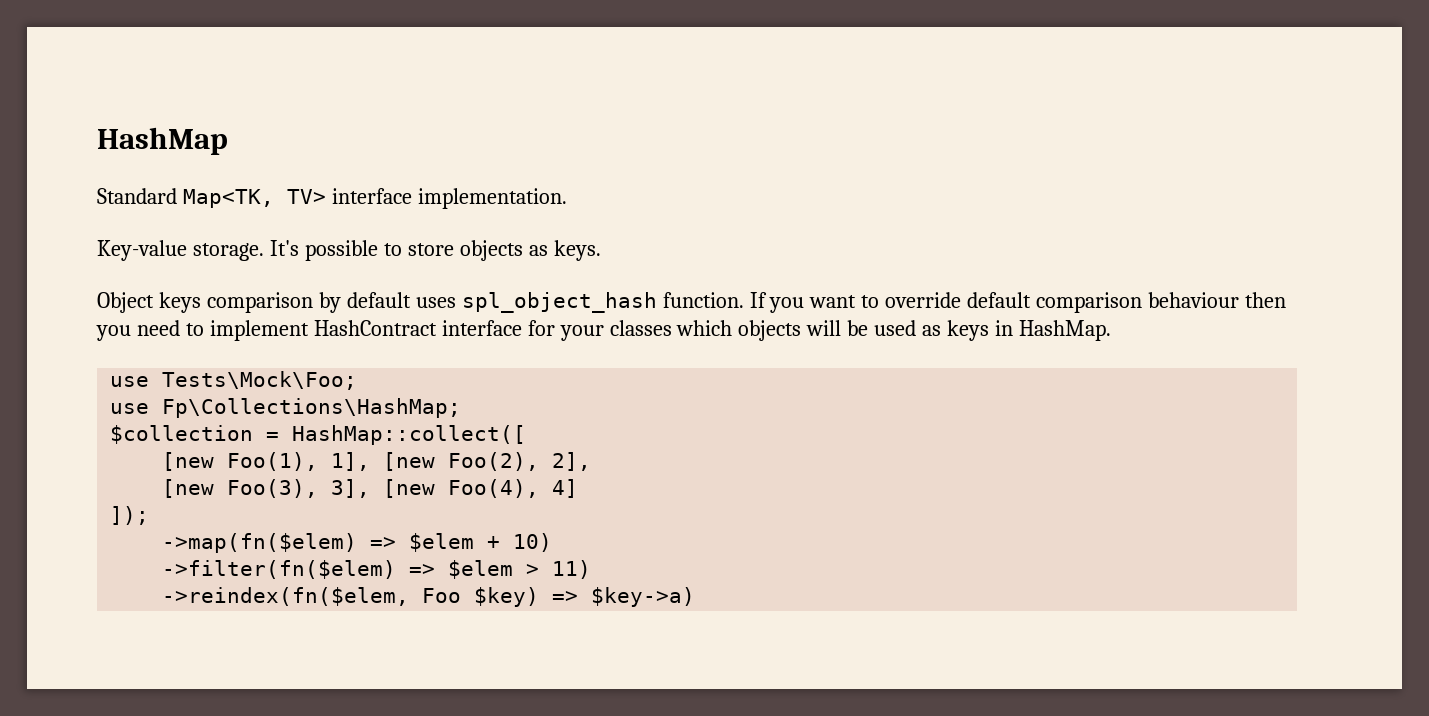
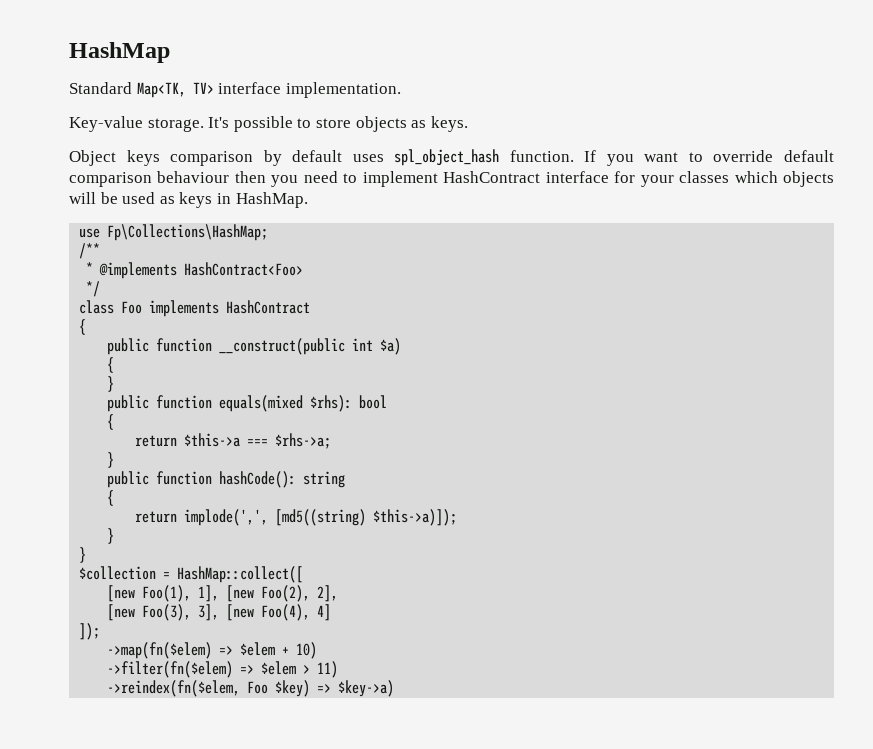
[162,371,358,390] [110,398,462,418] Tests\Mock\Foo; // use Fp\Collections\HashMap; -> [107,224,269,241] [79,243,101,259] [86,262,304,279] [86,281,101,297] [79,300,311,317] [79,319,87,335] [107,338,402,355] [107,357,115,373] [107,376,115,392] [107,395,388,412] [107,414,115,430] [135,433,332,449] [107,452,115,468] [107,471,346,488] [107,490,115,506] [135,509,458,526] [107,528,115,544] [79,547,87,563] Fp\Collections\HashMap; // /** // * @implements HashContract<Foo> // */ // class Foo implements HashContract // { // public function __construct(public int $a) // { // } // public function equals(mixed $rhs): bool // { // return $this->a === $rhs->a; // } // public function hashCode(): string // { // return implode(',', [md5((string) $this->a)]); // } // }

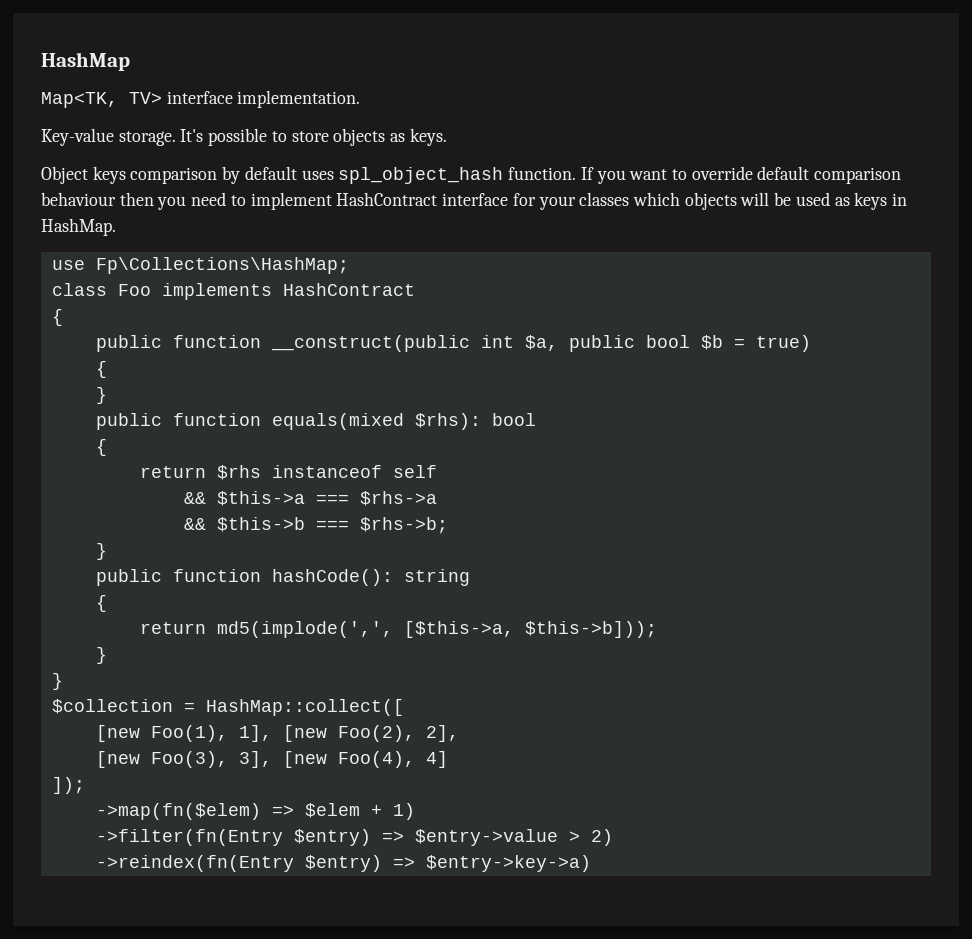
[69,82,132,94] Standard -> (130, 61) none
[79,243,101,259] [86,262,304,279] [86,281,101,297] // /** // * @implements HashContract<Foo> // */ -> (349, 265) none
[380,338,402,355] $a) -> [524,335,811,352] $a, public bool $b = true)
[184,433,332,449] $this->a === $rhs->a; -> [216,465,437,480] [183,491,437,506] [183,517,448,534] $rhs instanceof self // && $this->a === $rhs->a // && $this->b === $rhs->b;
[184,509,458,526] implode(',', [md5((string) $this->a)]); -> [216,621,657,638] md5(implode(',', [$this->a, $this->b]));
[296,642,318,659] [107,661,339,678] [107,680,395,697] 10) // ->filter(fn($elem) => $elem > 11) // ->reindex(fn($elem, Foo $key) => $key->a) -> [392,803,415,820] [95,829,613,846] [95,855,591,872] 1) // ->filter(fn(Entry $entry) => $entry->value > 2) // ->reindex(fn(Entry $entry) => $entry->key->a)

